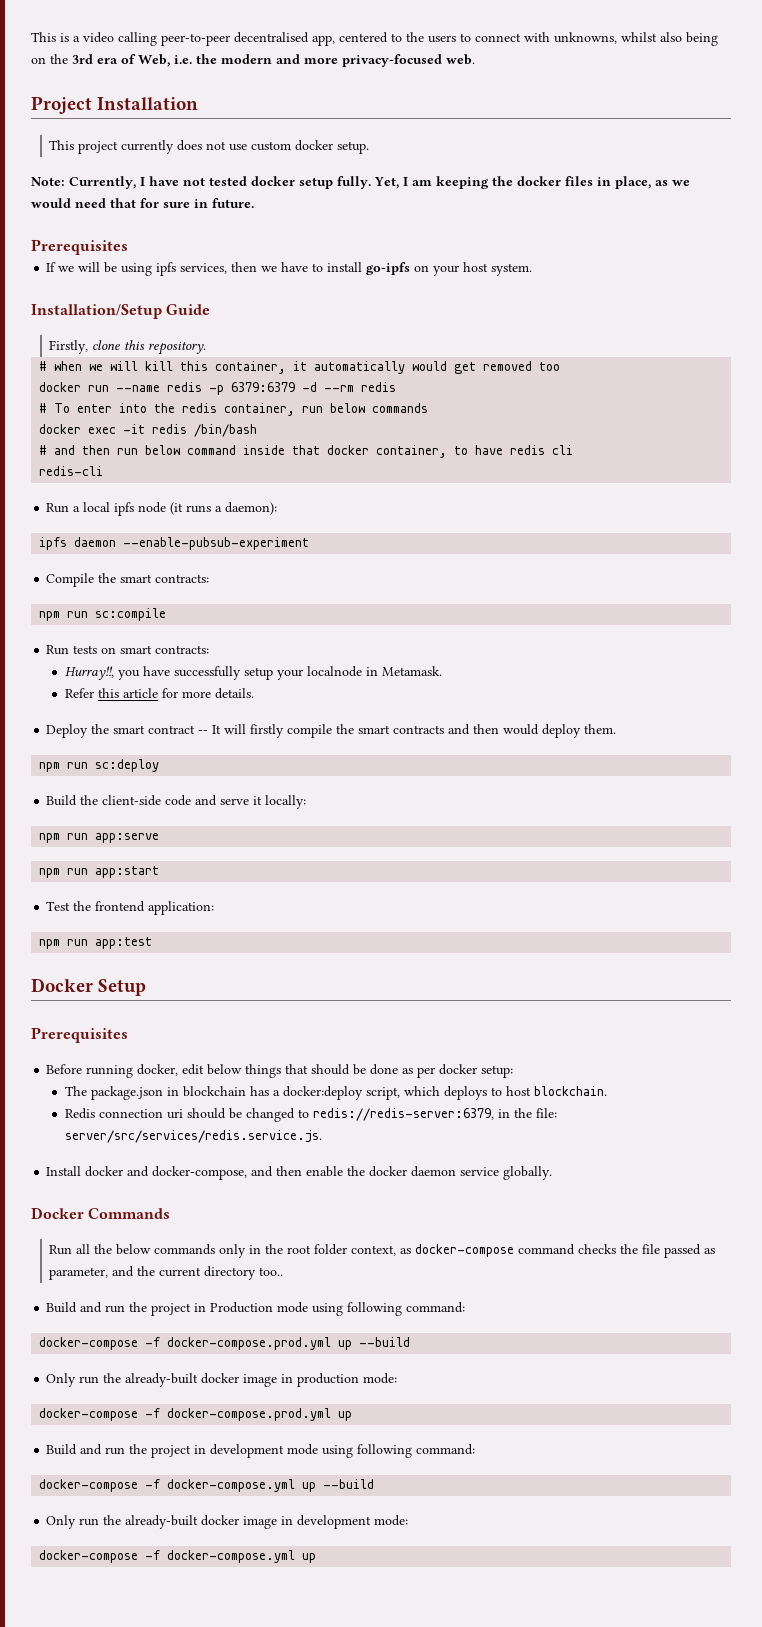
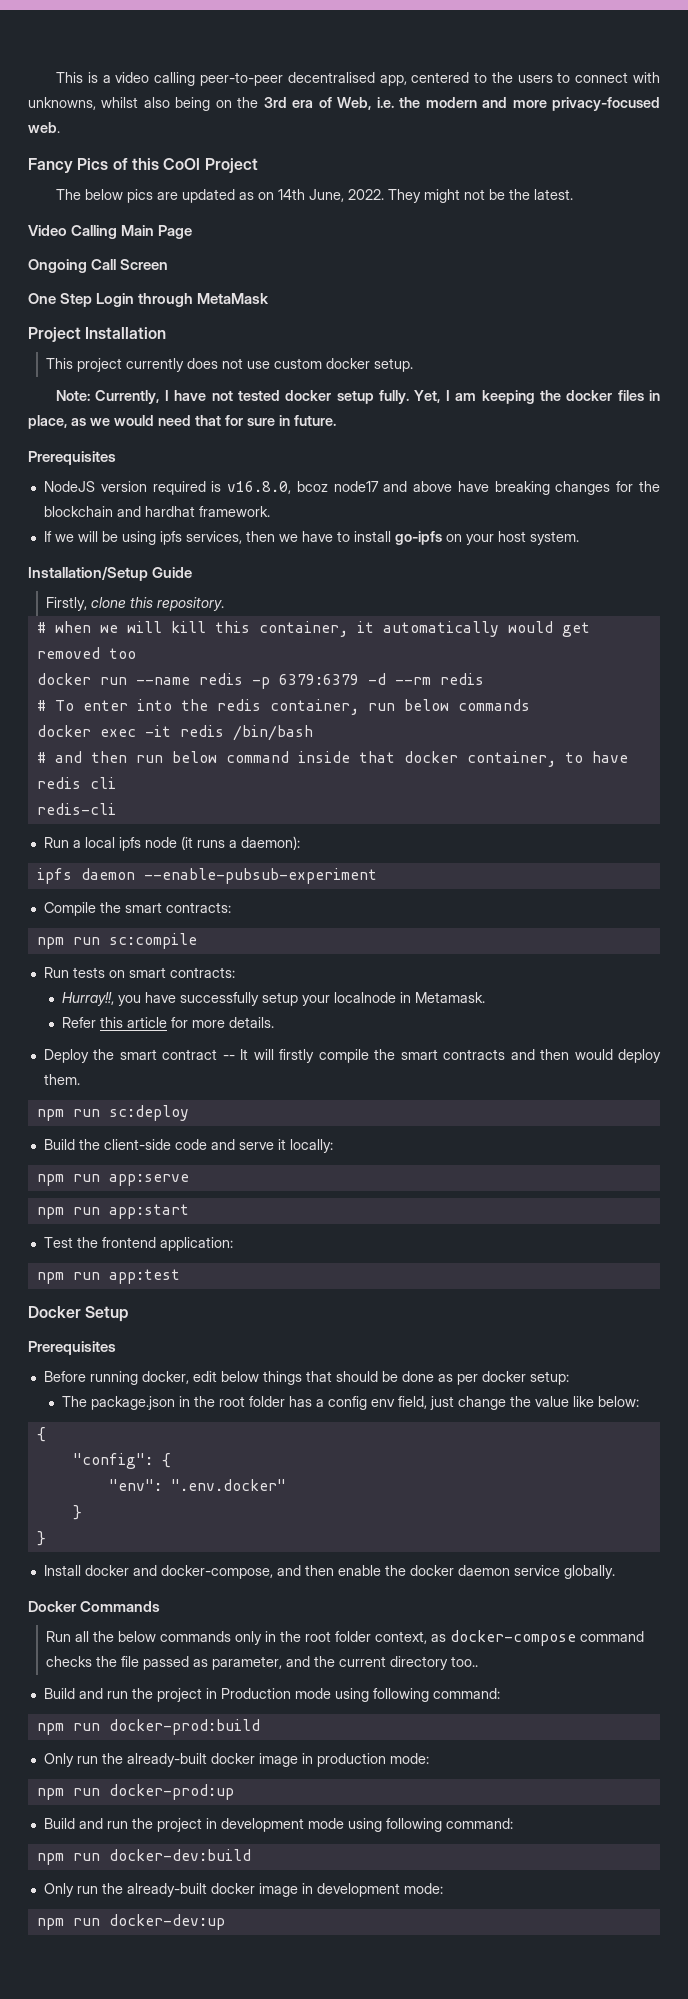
(475, 59) none -> [28,158,258,173] [55,189,573,203] [28,225,193,239] [28,259,169,273] [28,293,270,307] // Fancy Pics of this CoOl Project // The below pics are updated as on 14th June, 2022. They might not be the latest. // Video Calling Main Page // Ongoing Call Screen // One Step Login through MetaMask
(128, 247) none -> [43,481,661,495] [43,506,270,517] // NodeJS version required is v16.8.0, bcoz node17 and above have breaking changes for the blockchain and hardhat framework.
[182,1086,607,1100] [64,1108,557,1122] [64,1130,322,1143] blockchain has a docker:deploy script, which deploys to host blockchain. // Redis connection uri should be changed to redis://redis-server:6379, in the file: server/src/services/redis.service.js. -> [193,1396,639,1410] [36,1427,46,1442] [72,1453,171,1469] [108,1479,286,1491] [72,1505,82,1520] [36,1531,46,1546] the root folder has a config env field, just change the value like below: // { // "config": { // "env": ".env.docker" // } // }
[39,1337,411,1350] docker-compose -f docker-compose.prod.yml up --build -> [36,1719,260,1735] npm run docker-prod:build
[39,1408,353,1421] docker-compose -f docker-compose.prod.yml up -> [36,1784,234,1800] npm run docker-prod:up
[39,1479,375,1492] docker-compose -f docker-compose.yml up --build -> [36,1849,251,1865] npm run docker-dev:build
[39,1550,317,1563] docker-compose -f docker-compose.yml up -> [36,1914,225,1930] npm run docker-dev:up

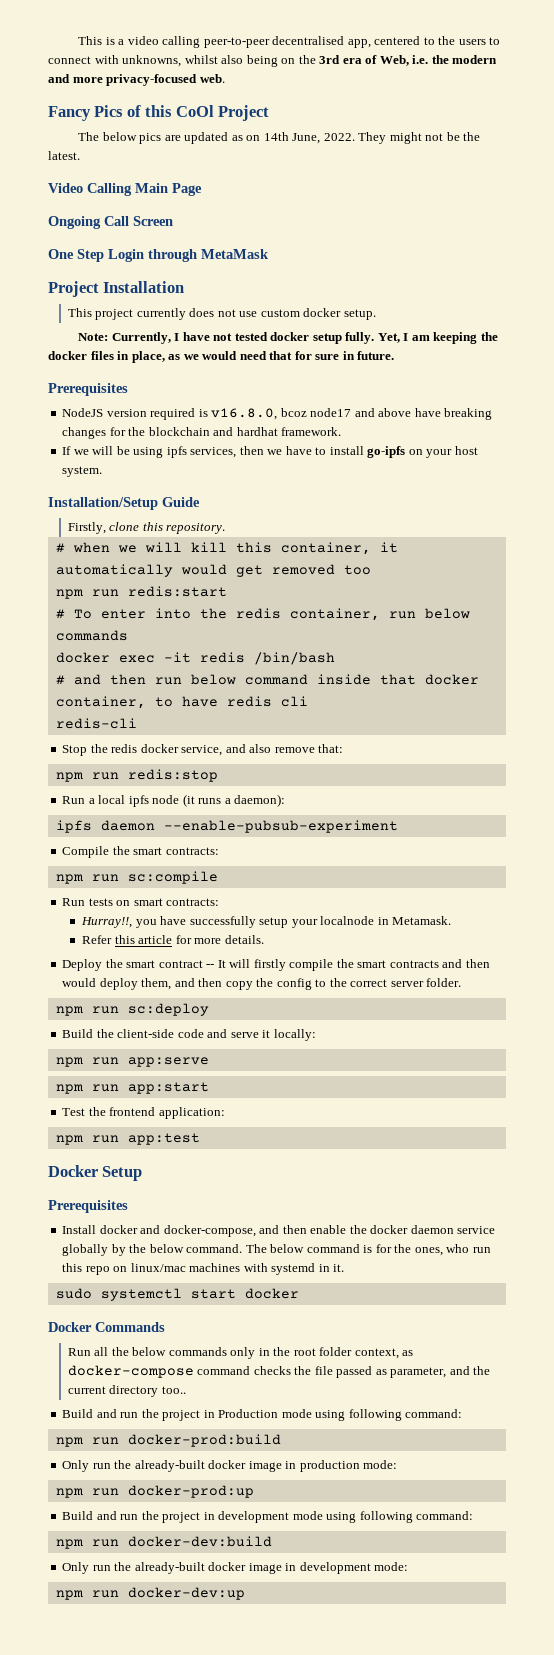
[36,673,484,689] docker run --name redis -p 6379:6379 -d --rm redis -> [55,586,227,599] npm run redis:start
(116, 809) none -> [62,744,344,756] [55,769,218,782] // Stop the redis docker service, and also remove that: // npm run redis:stop
[43,1074,80,1085] them. -> [141,978,462,990] them, and then copy the config to the correct server folder.
[43,1371,569,1385] [61,1396,639,1410] [36,1427,46,1442] [72,1453,171,1469] [108,1479,286,1491] [72,1505,82,1520] [36,1531,46,1546] // Before running docker, edit below things that should be done as per docker setup: // The package.json in the root folder has a config env field, just change the value like below: // { // "config": { // "env": ".env.docker" // } // } -> (128, 1206) none
[563,1565,615,1579] globally. -> [62,1244,491,1256] [62,1263,345,1275] [55,1288,299,1301] globally by the below command. The below command is for the ones, who run this repo on linux/mac machines with systemd in it. // sudo systemctl start docker

